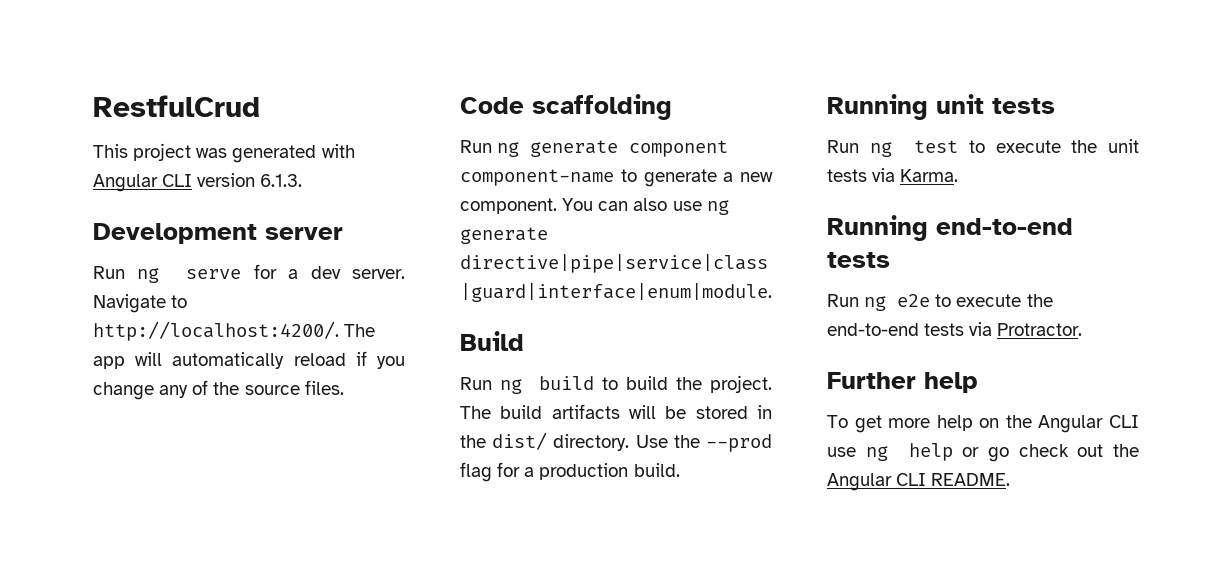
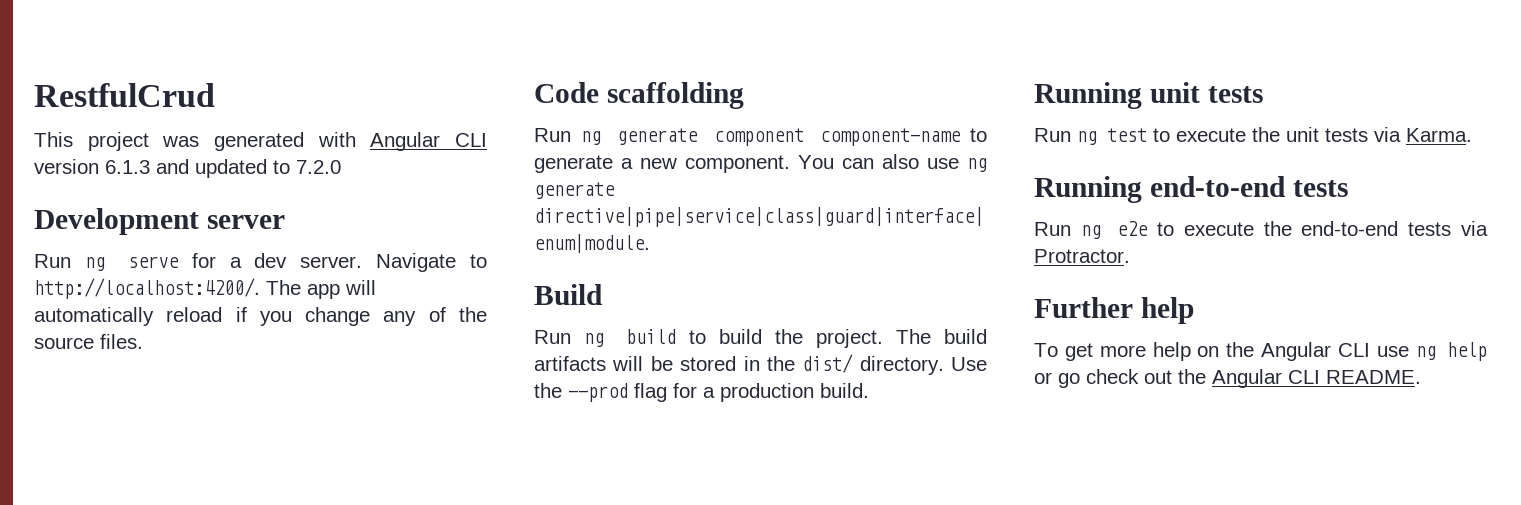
[260,174,303,187] 6.1.3. -> [105,159,341,178] 6.1.3 and updated to 7.2.0

